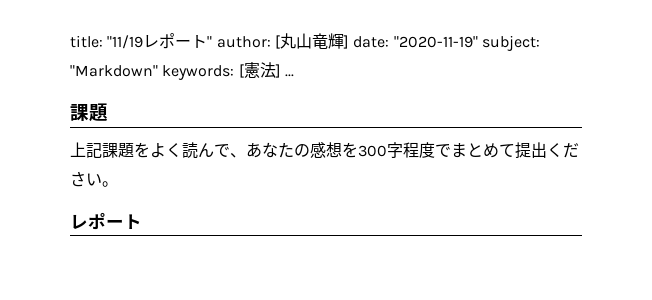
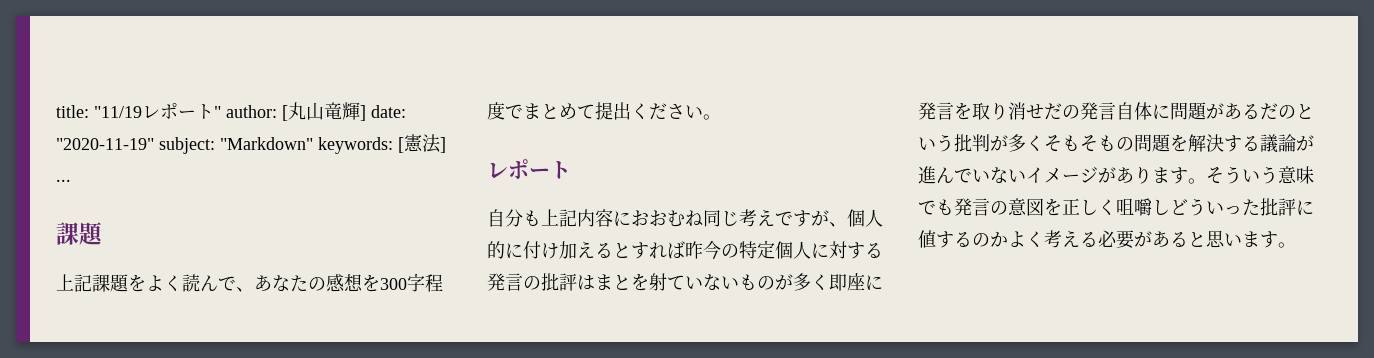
(142, 221) none -> [487,209,883,227] [487,240,883,260] [487,273,883,291] [918,102,1314,120] [918,134,1314,153] [918,166,1314,184] [918,198,1314,216] [918,230,1296,249] // 自分も上記内容におおむね同じ考えですが、個人的に付け加えるとすれば昨今の特定個人に対する発言の批評はまとを射ていないものが多く即座に発言を取り消せだの発言自体に問題があるだのという批判が多くそもそもの問題を解決する議論が進んでいないイメージがあります。そういう意味でも発言の意図を正しく咀嚼しどういった批評に値するのかよく考える必要があると思います。

